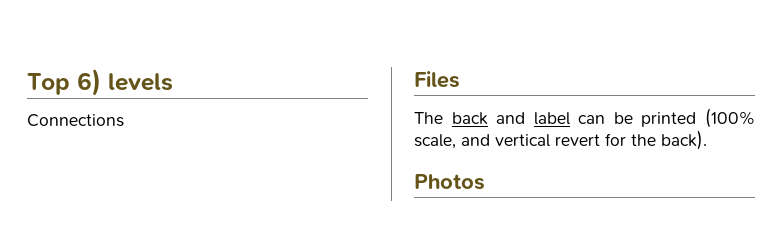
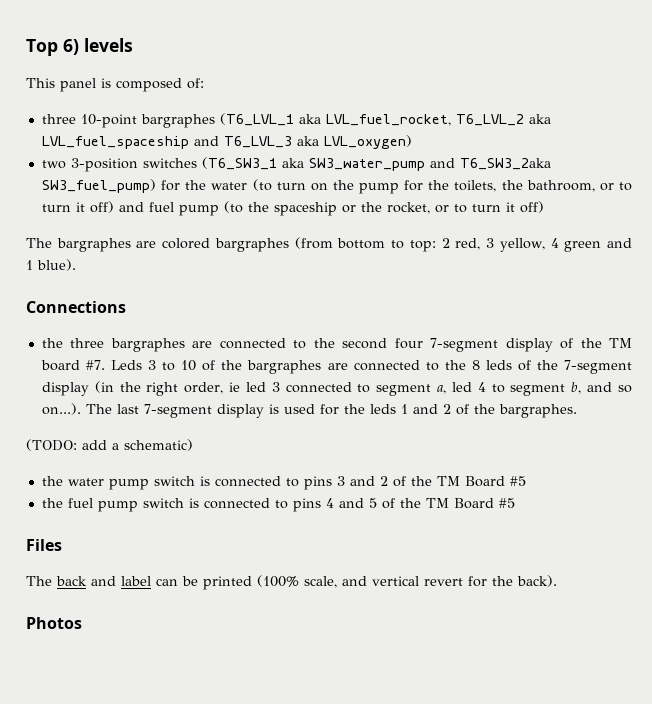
[27,114,124,127] Connections -> [26,78,204,92] [41,113,551,128] [41,135,412,149] [41,157,551,172] [41,179,632,194] [41,201,544,216] [26,237,632,252] [26,259,76,271] [26,301,126,313] [41,338,633,352] [40,360,632,374] [41,381,632,396] [41,403,577,418] [26,439,193,451] [41,476,526,490] [41,498,515,512] This panel is composed of: // three 10-point bargraphes (T6_LVL_1 aka LVL_fuel_rocket, T6_LVL_2 aka LVL_fuel_spaceship and T6_LVL_3 aka LVL_oxygen) // two 3-position switches (T6_SW3_1 aka SW3_water_pump and T6_SW3_2aka SW3_fuel_pump) for the water (to turn on the pump for the toilets, the bathroom, or to turn it off) and fuel pump (to the spaceship or the rocket, or to turn it off) // The bargraphes are colored bargraphes (from bottom to top: 2 red, 3 yellow, 4 green and 1 blue). // Connections // the three bargraphes are connected to the second four 7-segment display of the TM board #7. Leds 3 to 10 of the bargraphes are connected to the 8 leds of the 7-segment display (in the right order, ie led 3 connected to segment a, led 4 to segment b, and so on...). The last 7-segment display is used for the leds 1 and 2 of the bargraphes. // (TODO: add a schematic) // the water pump switch is connected to pins 3 and 2 of the TM Board #5 // the fuel pump switch is connected to pins 4 and 5 of the TM Board #5

